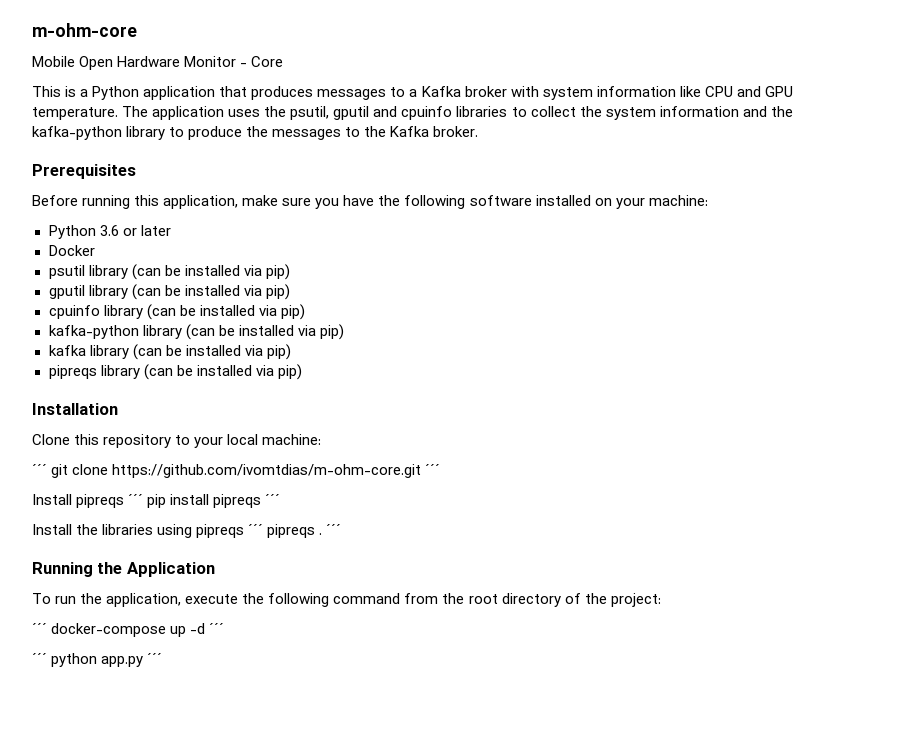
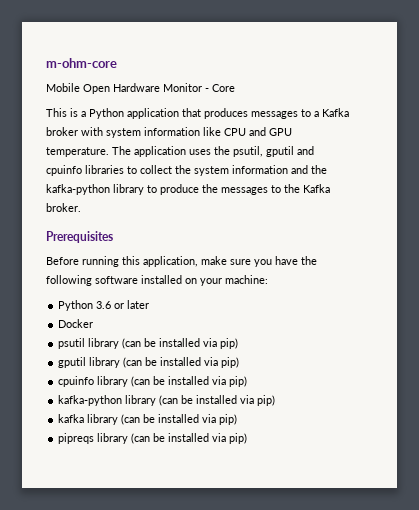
[32,403,118,415] [32,434,322,448] [32,464,441,478] [32,494,281,508] [32,524,342,538] [32,562,215,577] [32,593,661,607] [32,623,225,637] [32,653,163,667] // Installation // Clone this repository to your local machine: // ´´´ git clone https://github.com/ivomtdias/m-ohm-core.git ´´´ // Install pipreqs ´´´ pip install pipreqs ´´´ // Install the libraries using pipreqs ´´´ pipreqs . ´´´ // Running the Application // To run the application, execute the following command from the root directory of the project: // ´´´ docker-compose up -d ´´´ // ´´´ python app.py ´´´ -> (248, 438) none

